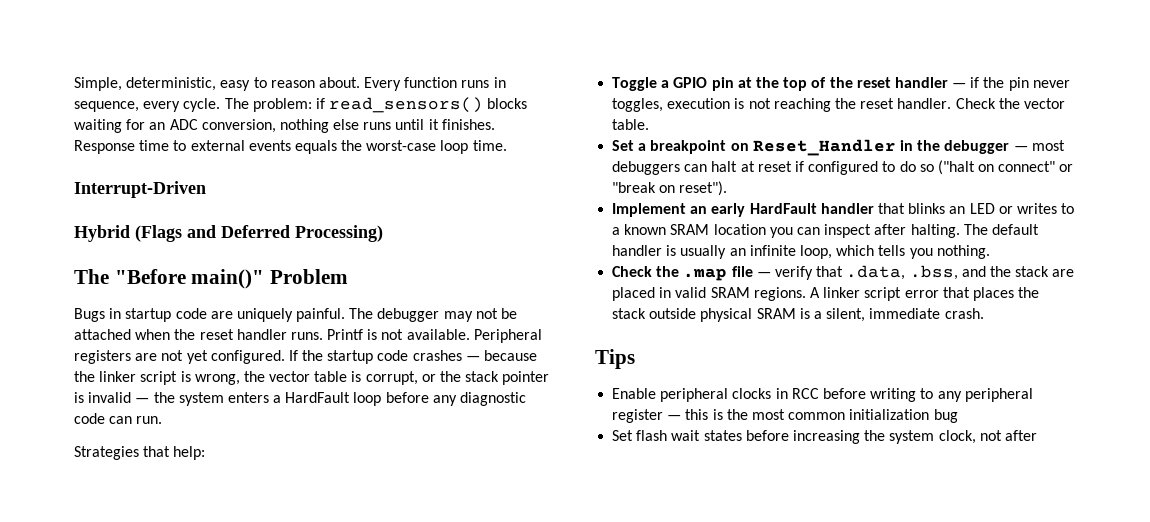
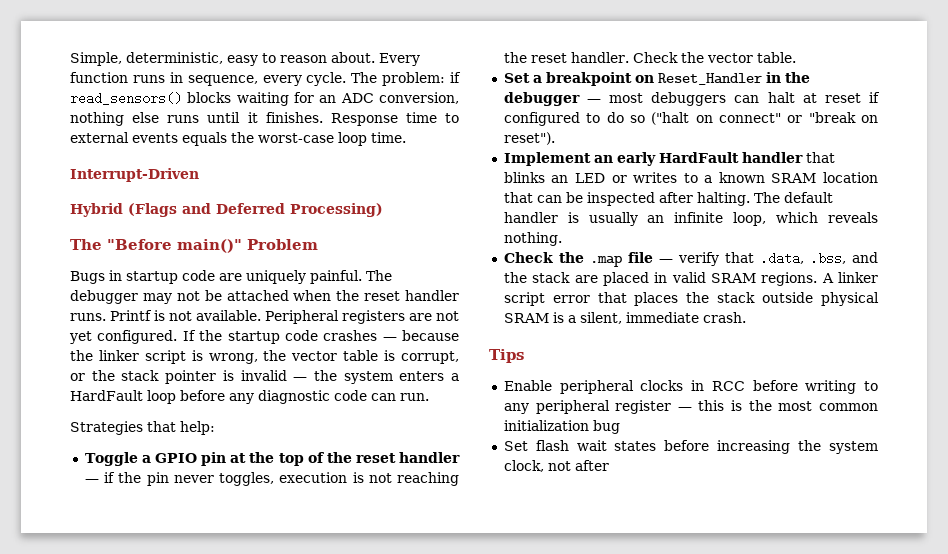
[769,224,872,238] you can inspect -> [503,192,655,206] that can be inspected
[878,245,933,259] tells you -> [828,212,878,223] reveals

